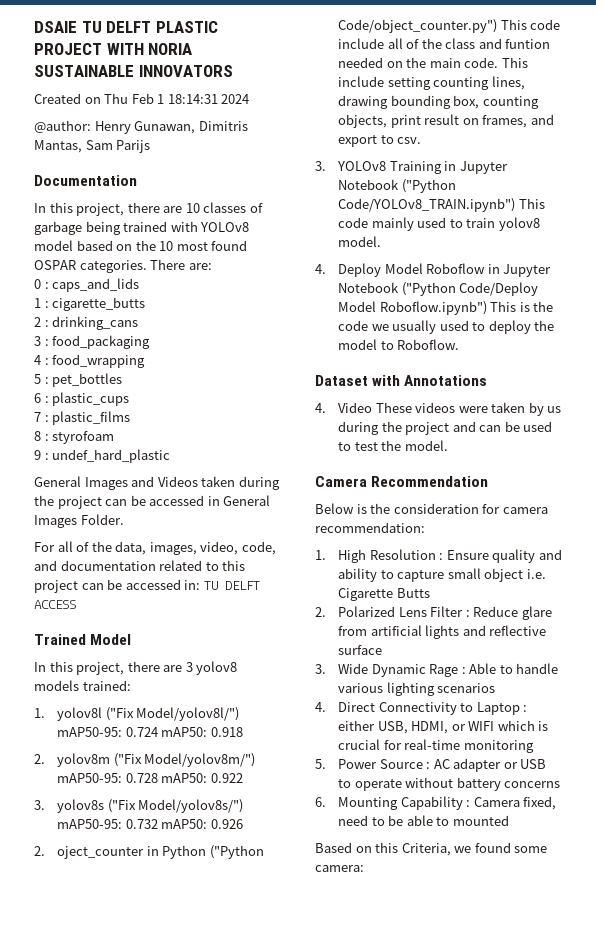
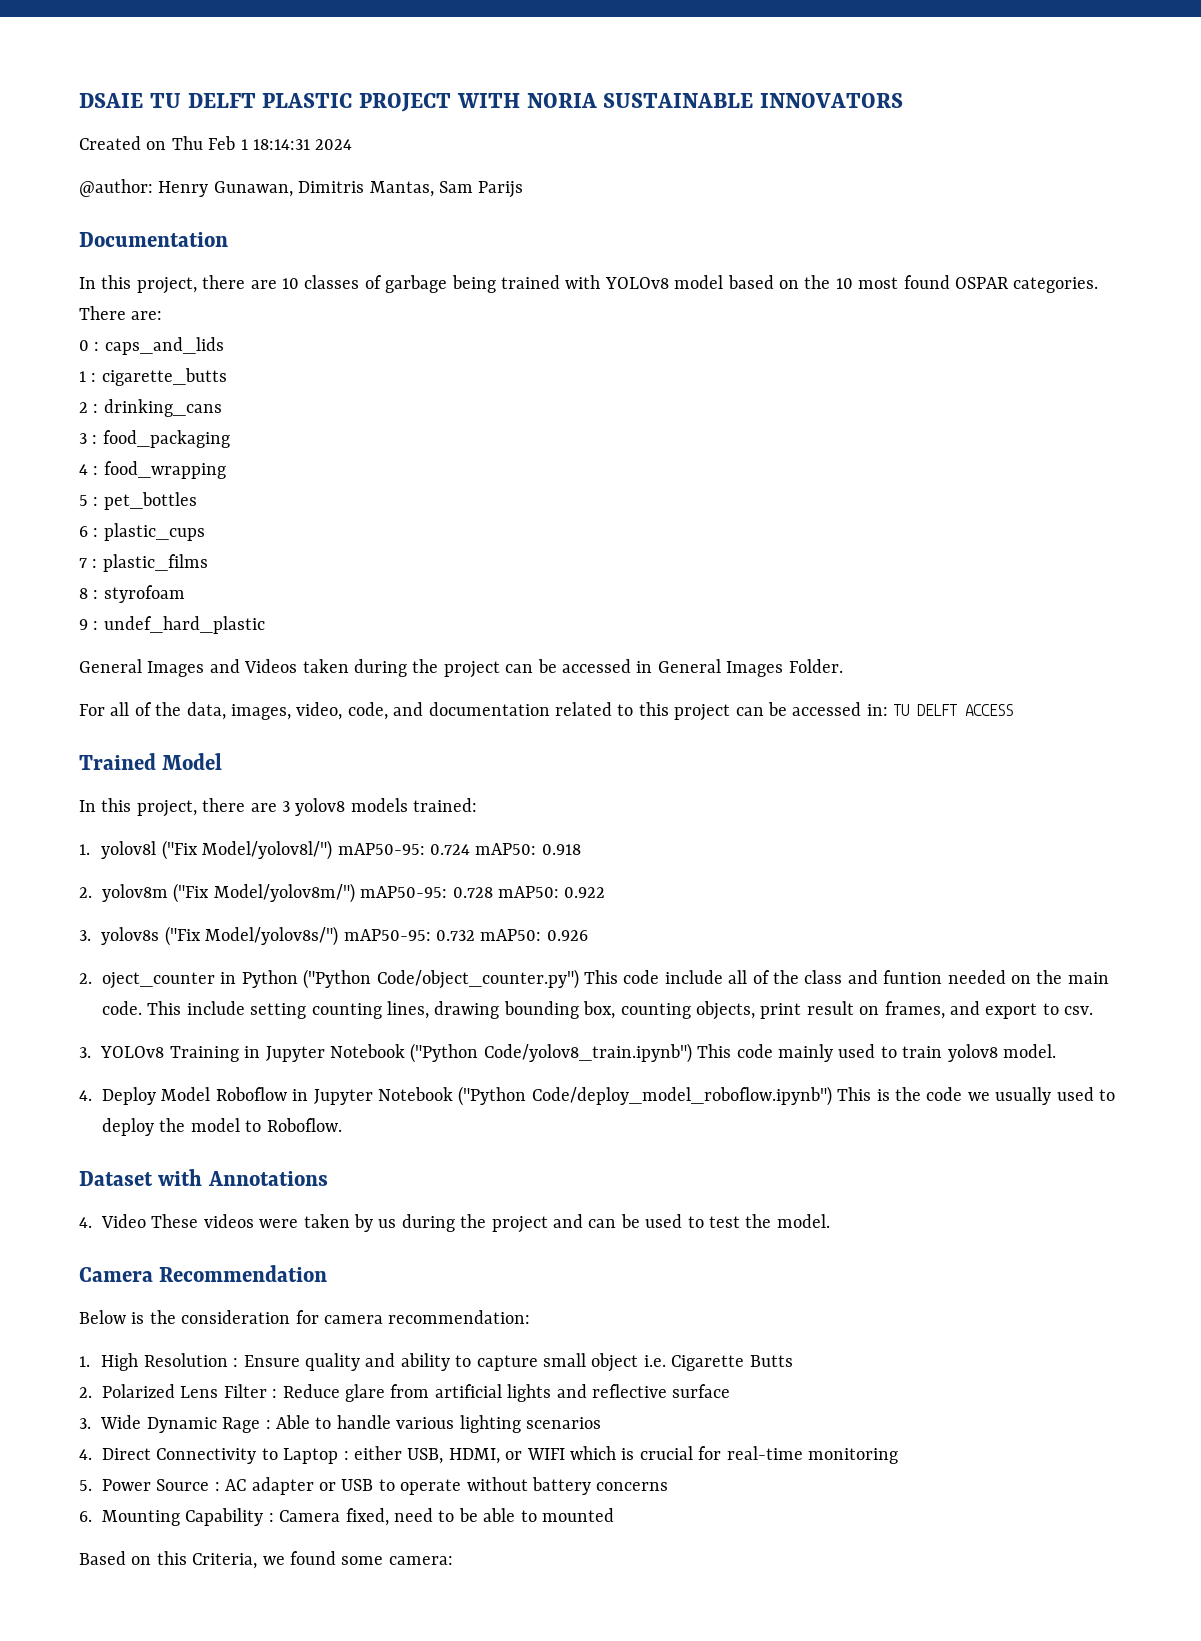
[338,198,516,212] Code/YOLOv8_TRAIN.ipynb") -> [483,1043,692,1063] Code/yolov8_train.ipynb")
[459,282,539,296] [338,301,487,315] Code/Deploy Model Roboflow.ipynb") -> [531,1086,832,1106] Code/deploy_model_roboflow.ipynb")

